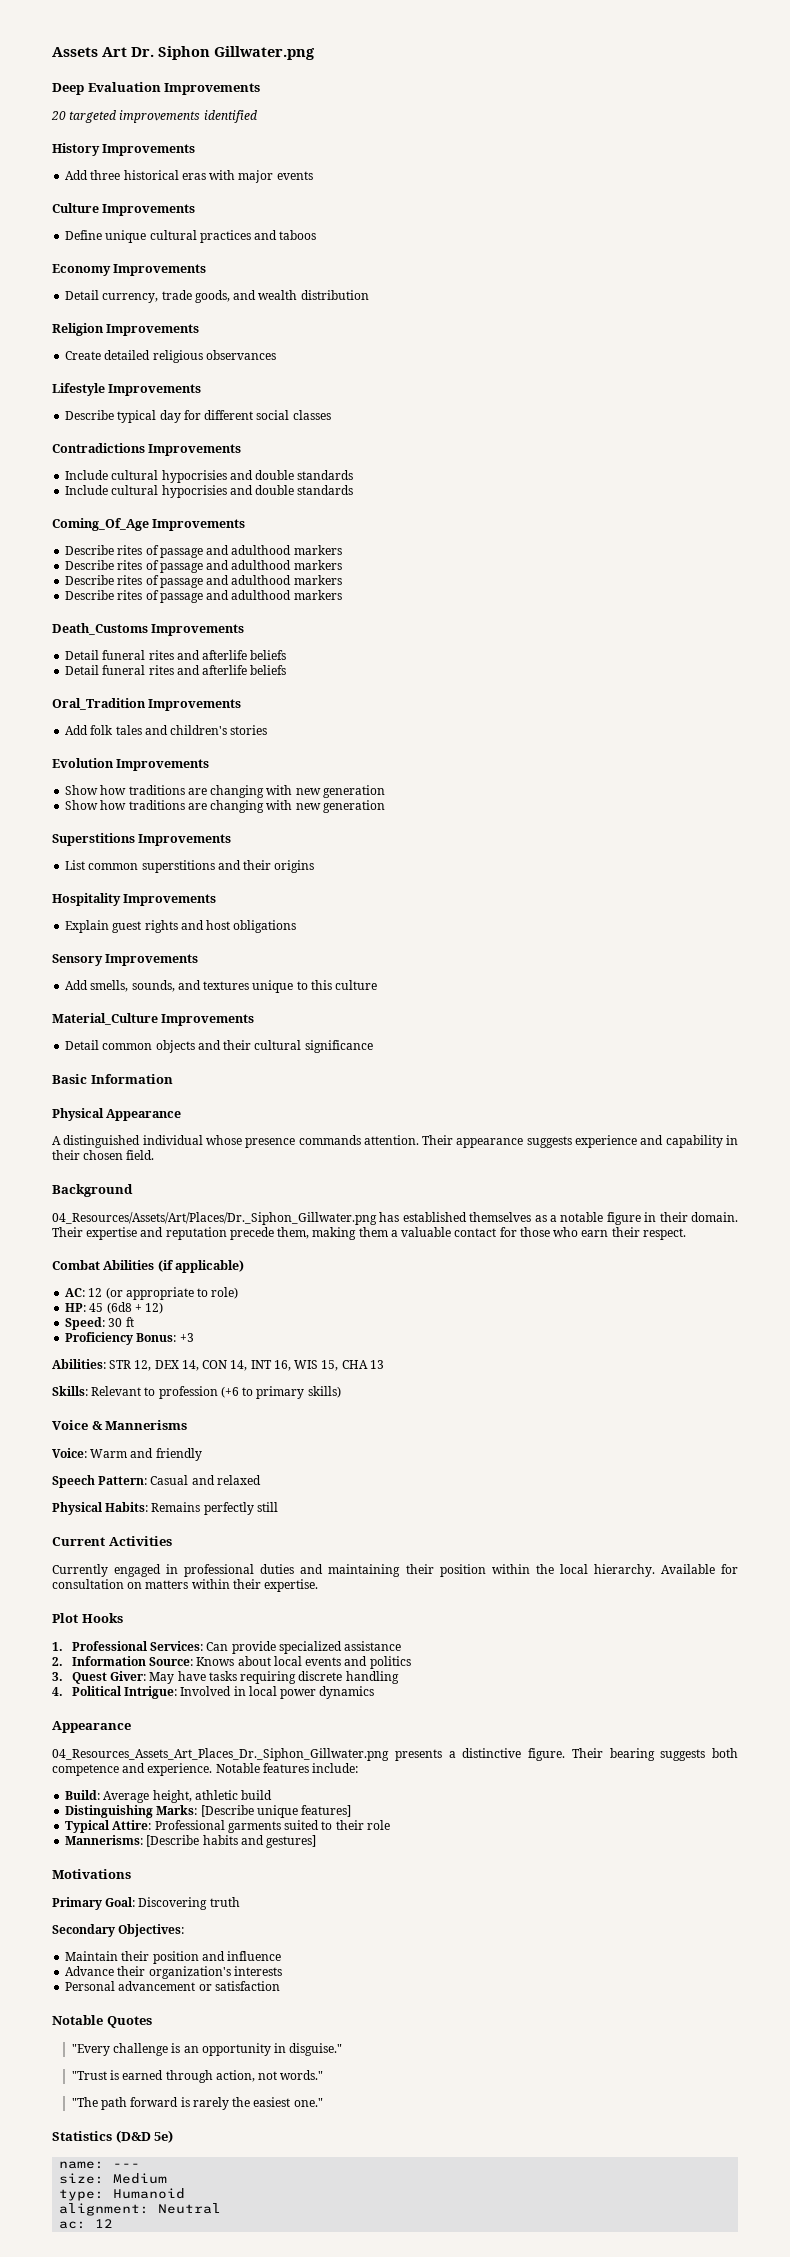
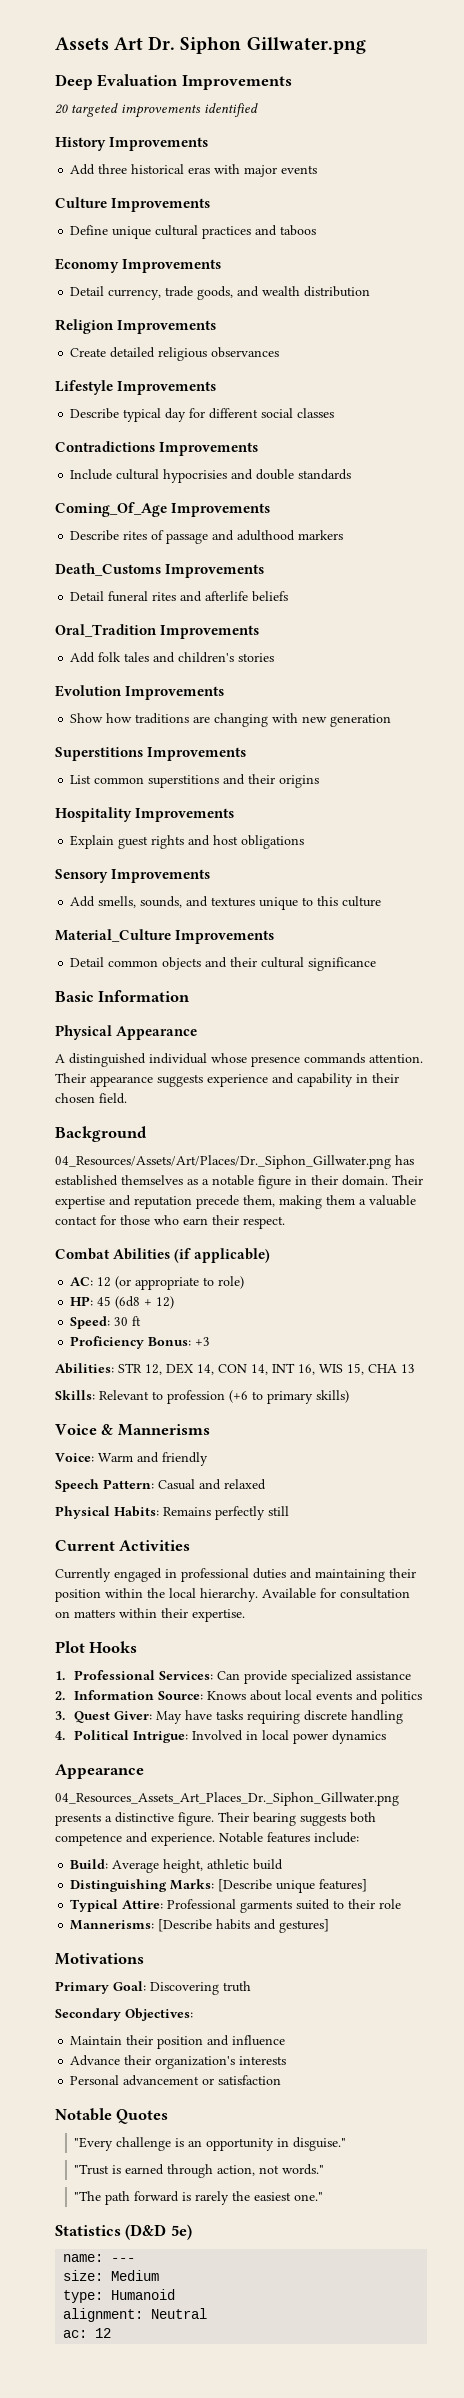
[65,485,354,498] // Include cultural hypocrisies and double standards -> (352, 474) none
[65,560,342,573] [65,575,342,588] [65,590,342,603] // Describe rites of passage and adulthood markers // Describe rites of passage and adulthood markers // Describe rites of passage and adulthood markers -> (344, 535) none
[65,665,287,675] // Detail funeral rites and afterlife beliefs -> (289, 596) none
[65,800,385,813] // Show how traditions are changing with new generation -> (392, 720) none

